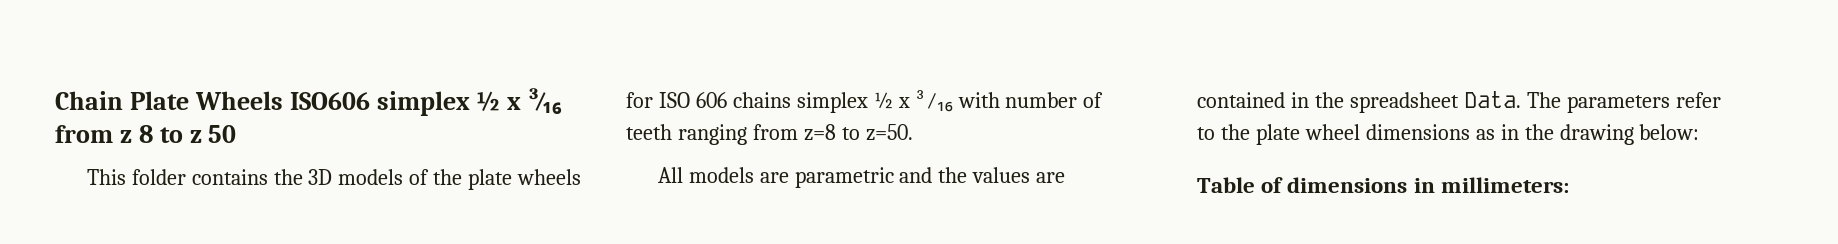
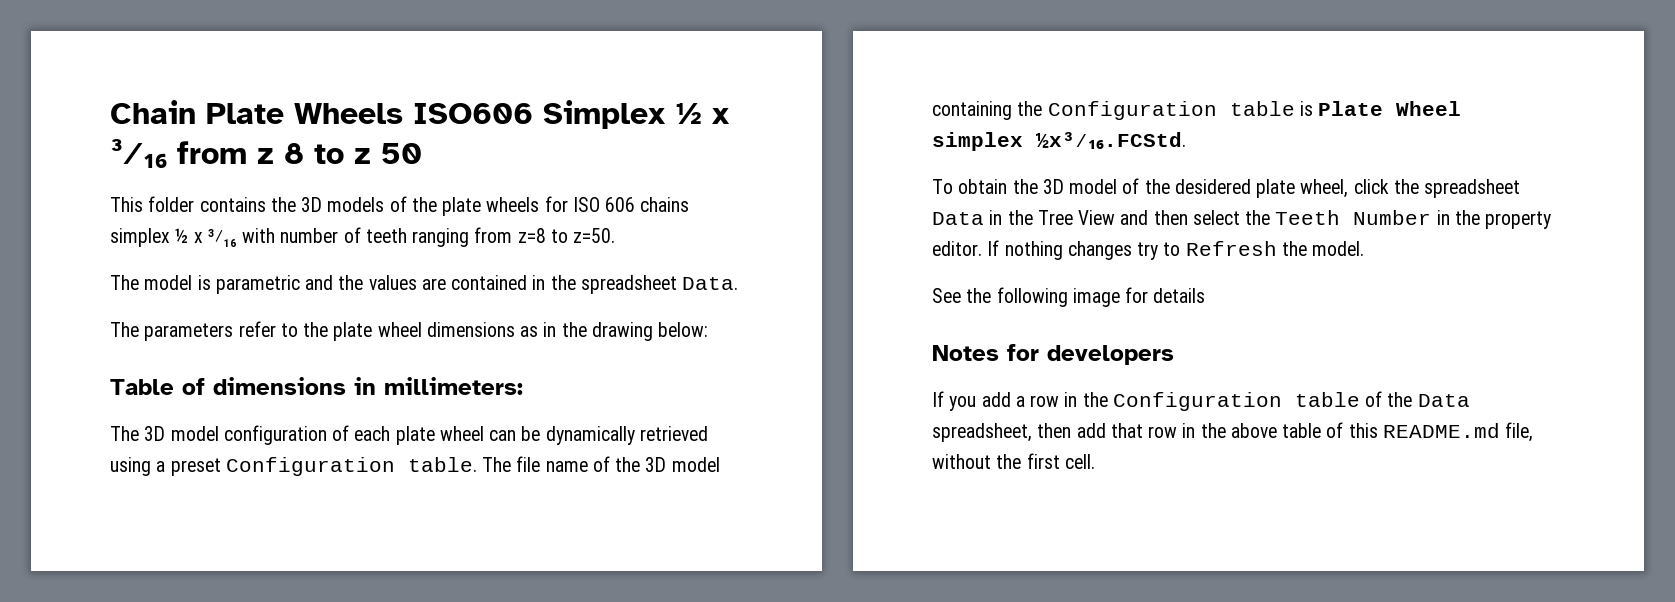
[376,91,470,116] simplex -> [543,100,666,129] Simplex
[657,167,789,183] All models are -> [110,275,211,290] The model is
(1521, 99) none -> (739, 283) //
(1569, 185) none -> [110,425,708,445] [110,456,720,476] [932,101,1462,120] [932,132,1186,151] [932,178,1521,198] [932,210,1552,229] [932,240,1365,260] [932,287,1206,307] [932,344,1174,365] [932,391,1470,411] [932,422,1534,442] [932,453,1095,469] // The 3D model configuration of each plate wheel can be dynamically retrieved using a preset Configuration table. The file name of the 3D model containing the Configuration table is Plate Wheel simplex ½x³⁄₁₆.FCStd. // To obtain the 3D model of the desidered plate wheel, click the spreadsheet Data in the Tree View and then select the Teeth Number in the property editor. If nothing changes try to Refresh the model. // See the following image for details // Notes for developers // If you add a row in the Configuration table of the Data spreadsheet, then add that row in the above table of this README.md file, without the first cell.

